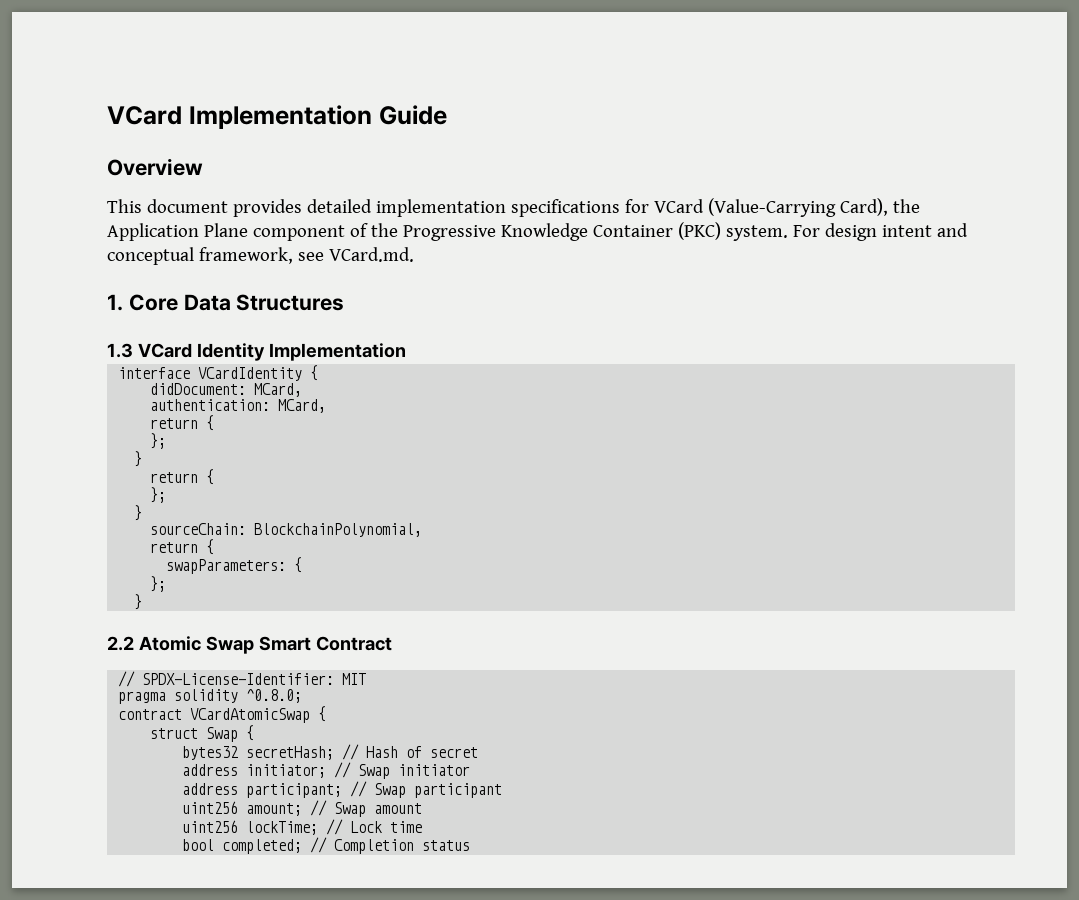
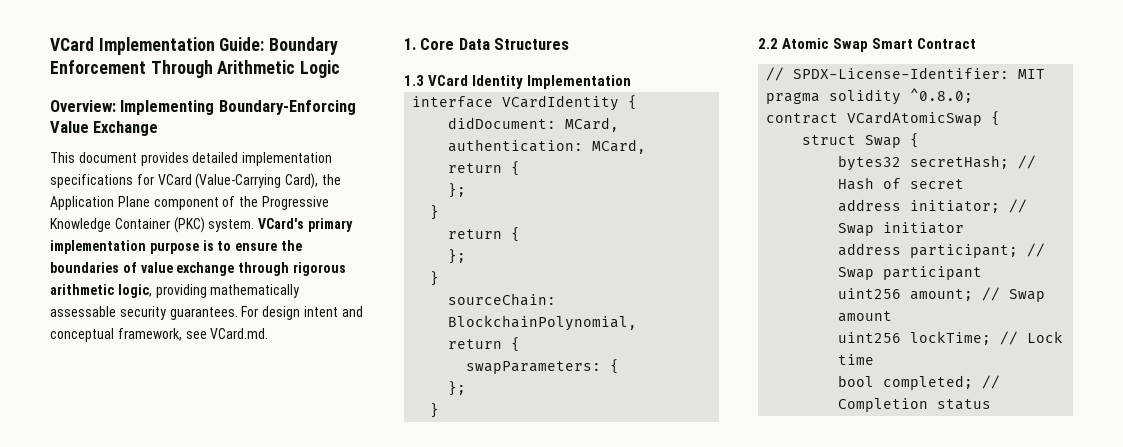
[378,105,447,125] [107,158,203,176] Guide // Overview -> [219,37,339,55] [50,60,341,78] [50,100,356,115] [50,121,159,136] Guide: Boundary Enforcement Through Arithmetic Logic // Overview: Implementing Boundary-Enforcing Value Exchange
(788, 233) none -> [258,218,353,232] [50,240,302,254] [50,262,346,276] [50,284,300,298] [50,306,238,320] VCard's primary implementation purpose is to ensure the boundaries of value exchange through rigorous arithmetic logic, providing mathematically assessable security guarantees.

